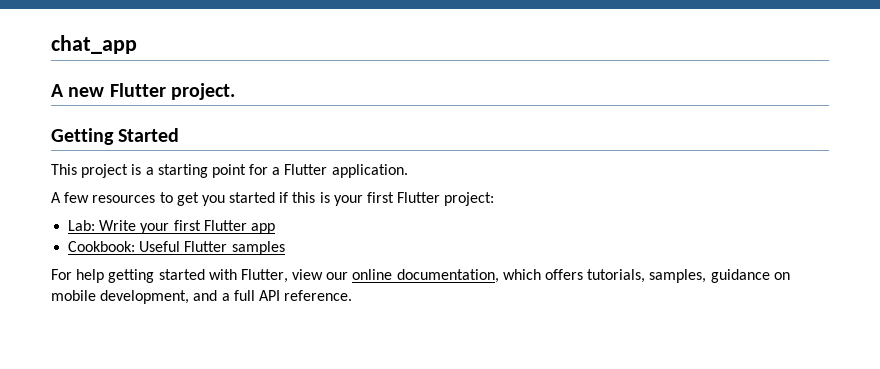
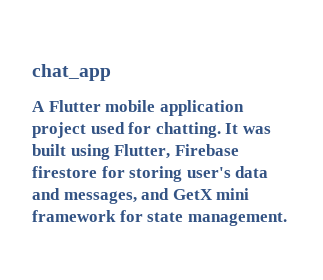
[68,83,235,100] [51,128,180,145] [51,164,408,178] [51,192,495,206] [68,220,275,234] [68,241,285,255] [51,269,790,283] [51,290,353,304] new Flutter project. // Getting Started // This project is a starting point for a Flutter application. // A few resources to get you started if this is your first Flutter project: // Lab: Write your first Flutter app // Cookbook: Useful Flutter samples // For help getting started with Flutter, view our online documentation, which offers tutorials, samples, guidance on mobile development, and a full API reference. -> [48,100,244,116] [32,122,271,138] [32,144,239,160] [32,166,269,182] [32,188,250,204] [32,210,287,226] Flutter mobile application project used for chatting. It was built using Flutter, Firebase firestore for storing user's data and messages, and GetX mini framework for state management.

